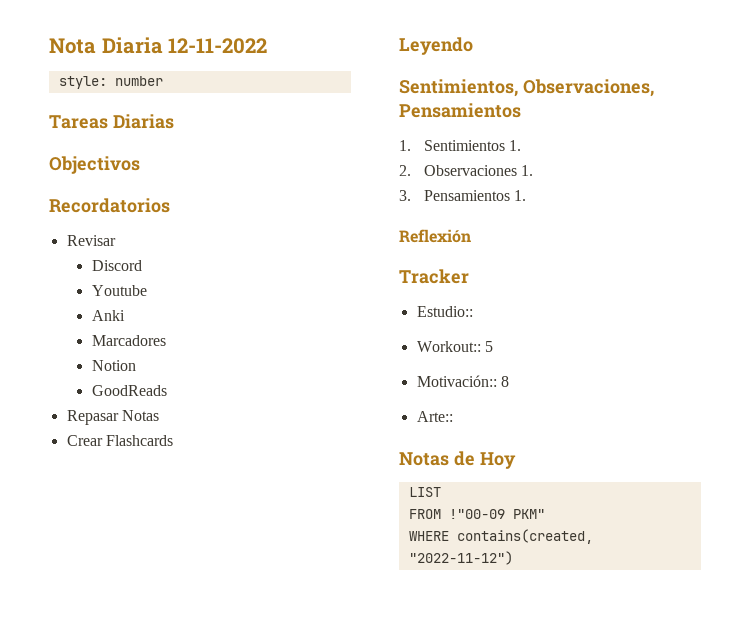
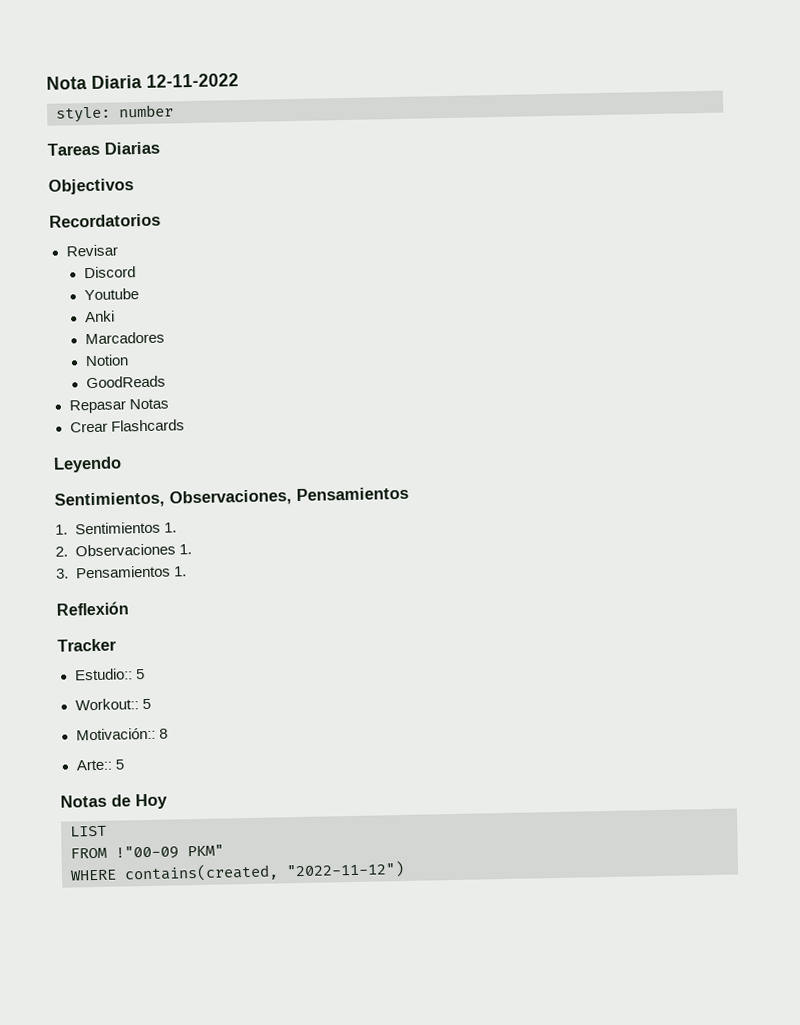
(473, 311) none -> [135,669,145,680] 5
(453, 416) none -> [114,759,124,770] 5

